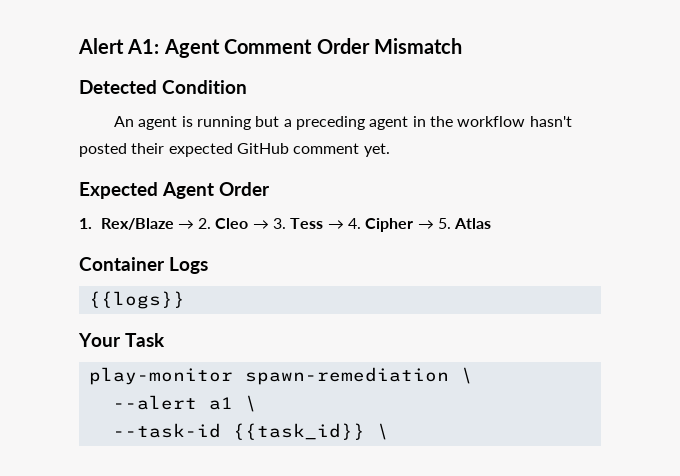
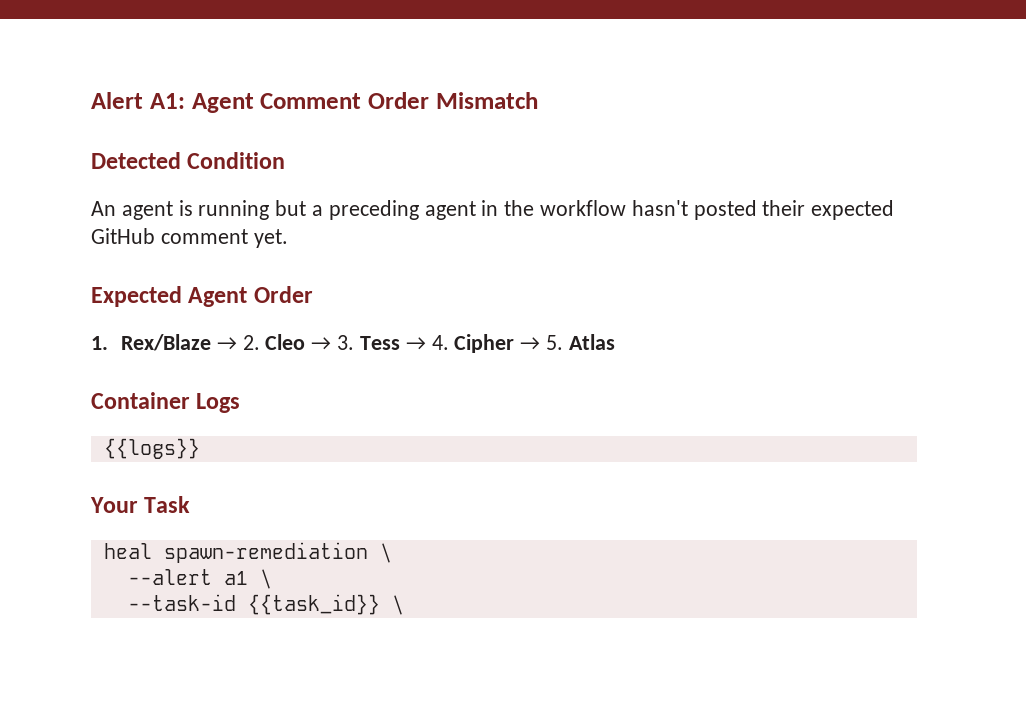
[88,367,233,385] play-monitor -> [103,543,152,559] heal

